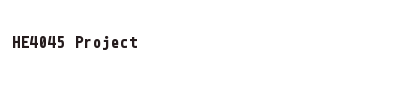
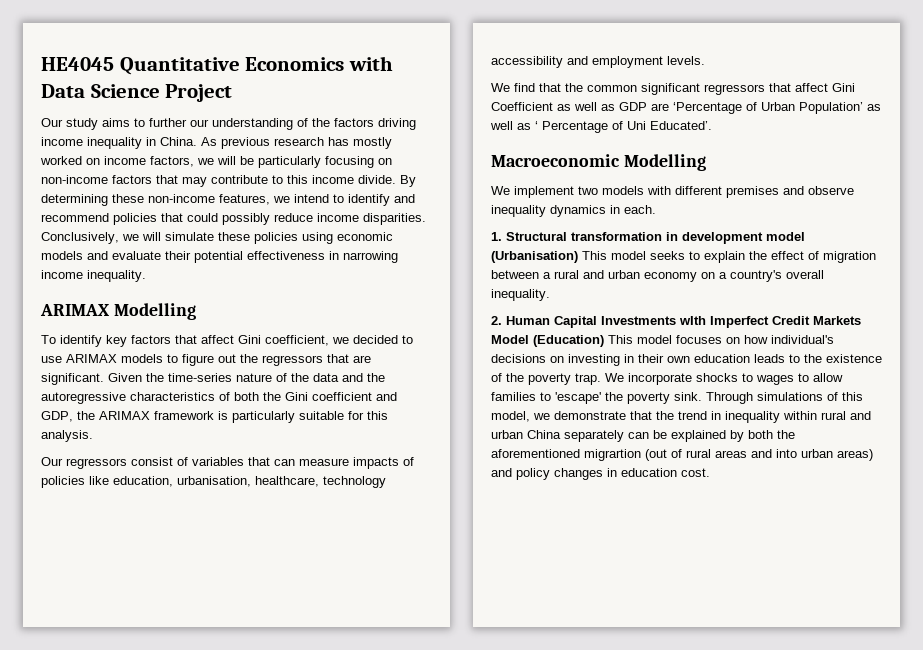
[74,35,137,50] Project -> [119,56,393,75] [41,84,233,102] [41,118,416,130] [41,137,392,149] [40,156,392,168] [41,175,416,187] [41,194,415,206] [41,213,426,225] [41,232,393,244] [41,251,398,263] [41,270,146,282] [40,303,196,320] [41,335,413,347] [41,354,371,366] [41,373,385,385] [41,392,397,404] [41,411,388,423] [41,430,93,442] [41,457,414,469] [41,476,386,488] [491,56,705,68] [491,83,855,95] [491,102,881,114] [490,121,712,133] [491,154,706,171] [491,186,854,198] [491,205,656,217] [491,232,805,244] [491,251,876,263] [491,270,824,282] [491,289,550,301] [491,316,861,328] [491,335,834,347] [491,354,882,366] [491,373,843,385] [491,392,863,404] [491,411,871,423] [491,430,795,442] [491,449,873,461] [491,468,710,480] Quantitative Economics with Data Science Project // Our study aims to further our understanding of the factors driving income inequality in China. As previous research has mostly worked on income factors, we will be particularly focusing on non-income factors that may contribute to this income divide. By determining these non-income features, we intend to identify and recommend policies that could possibly reduce income disparities. Conclusively, we will simulate these policies using economic models and evaluate their potential effectiveness in narrowing income inequality. // ARIMAX Modelling // To identify key factors that affect Gini coefficient, we decided to use ARIMAX models to figure out the regressors that are significant. Given the time-series nature of the data and the autoregressive characteristics of both the Gini coefficient and GDP, the ARIMAX framework is particularly suitable for this analysis. // Our regressors consist of variables that can measure impacts of policies like education, urbanisation, healthcare, technology accessibility and employment levels. // We find that the common significant regressors that affect Gini Coefficient as well as GDP are ‘Percentage of Urban Population’ as well as ‘ Percentage of Uni Educated’. // Macroeconomic Modelling // We implement two models with different premises and observe inequality dynamics in each. // 1. Structural transformation in development model (Urbanisation) This model seeks to explain the effect of migration between a rural and urban economy on a country's overall inequality. // 2. Human Capital Investments wIth Imperfect Credit Markets Model (Education) This model focuses on how individual's decisions on investing in their own education leads to the existence of the poverty trap. We incorporate shocks to wages to allow families to 'escape' the poverty sink. Through simulations of this model, we demonstrate that the trend in inequality within rural and urban China separately can be explained by both the aforementioned migrartion (out of rural areas and into urban areas) and policy changes in education cost.

